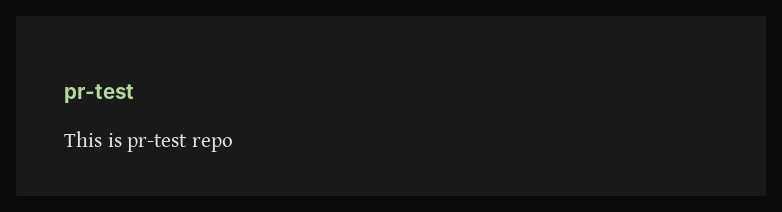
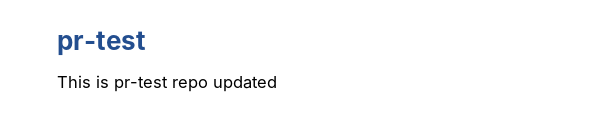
(234, 144) none -> [213,76,277,92] updated

